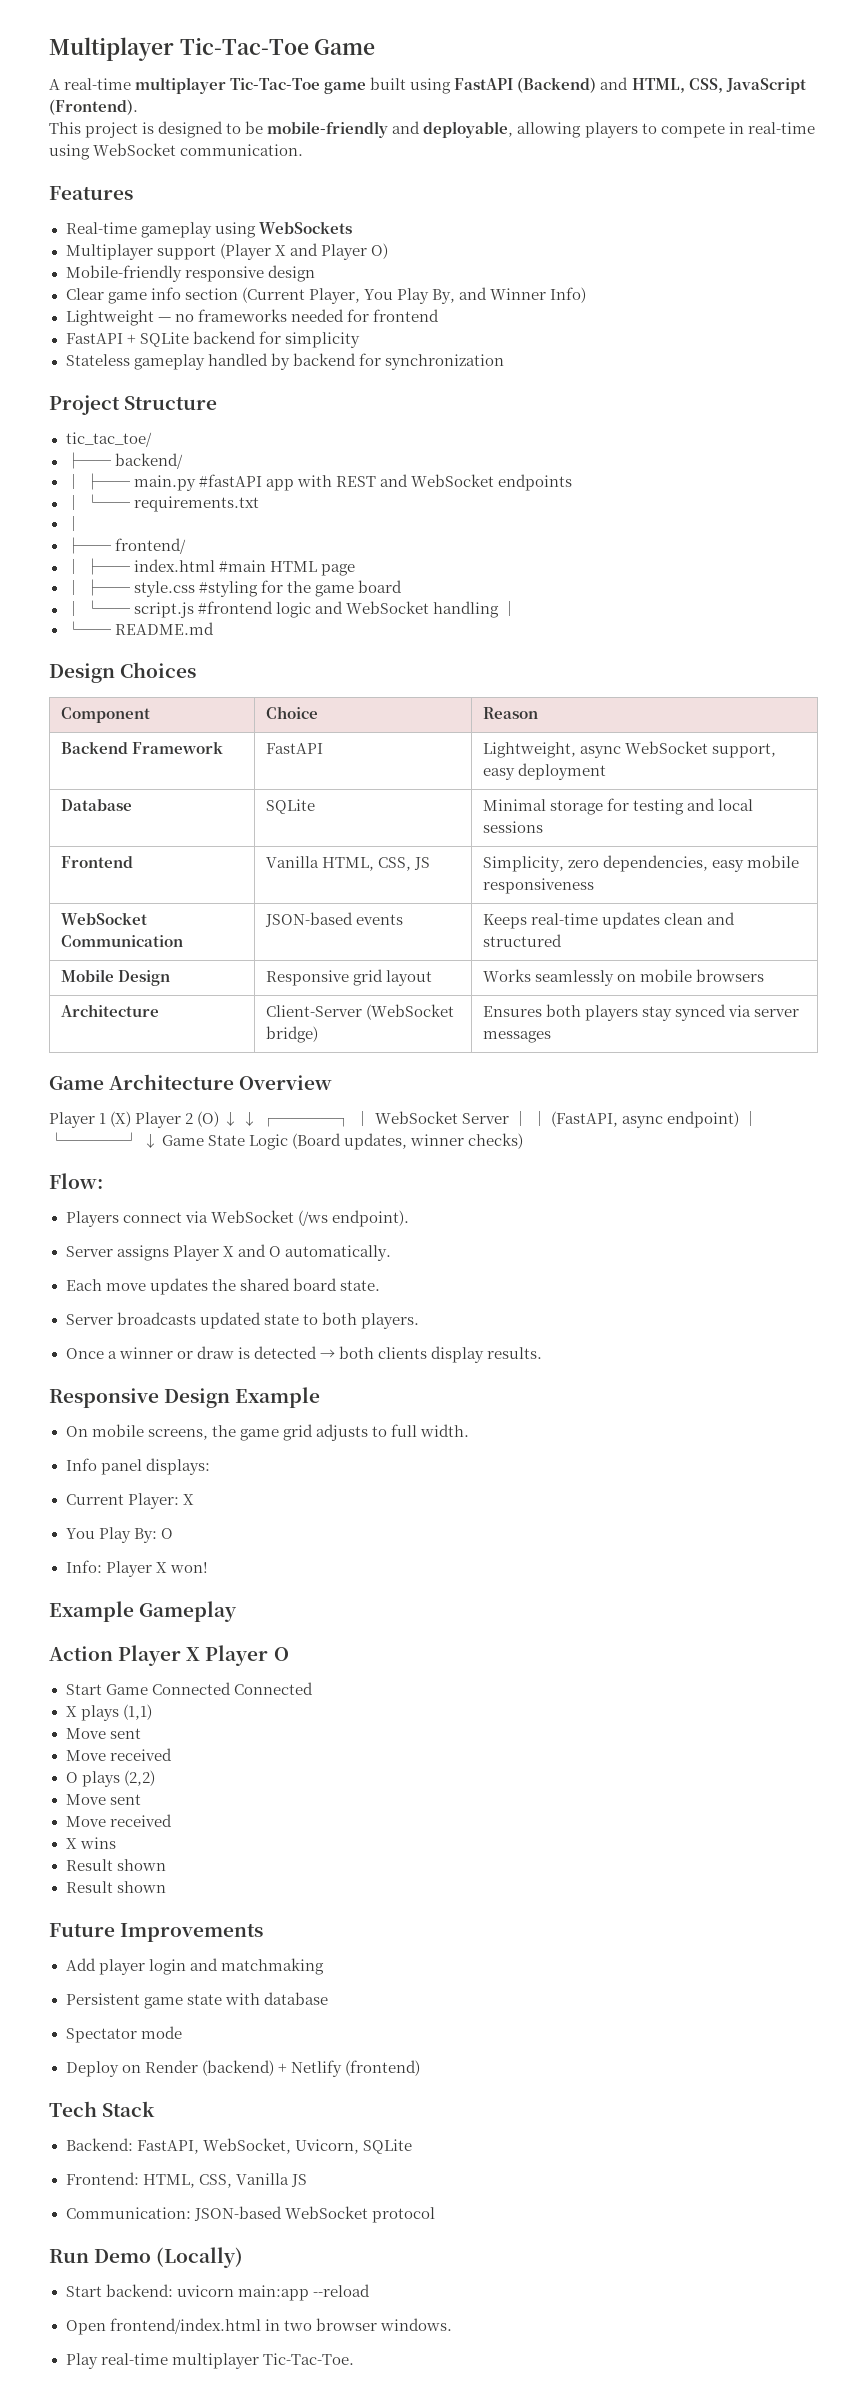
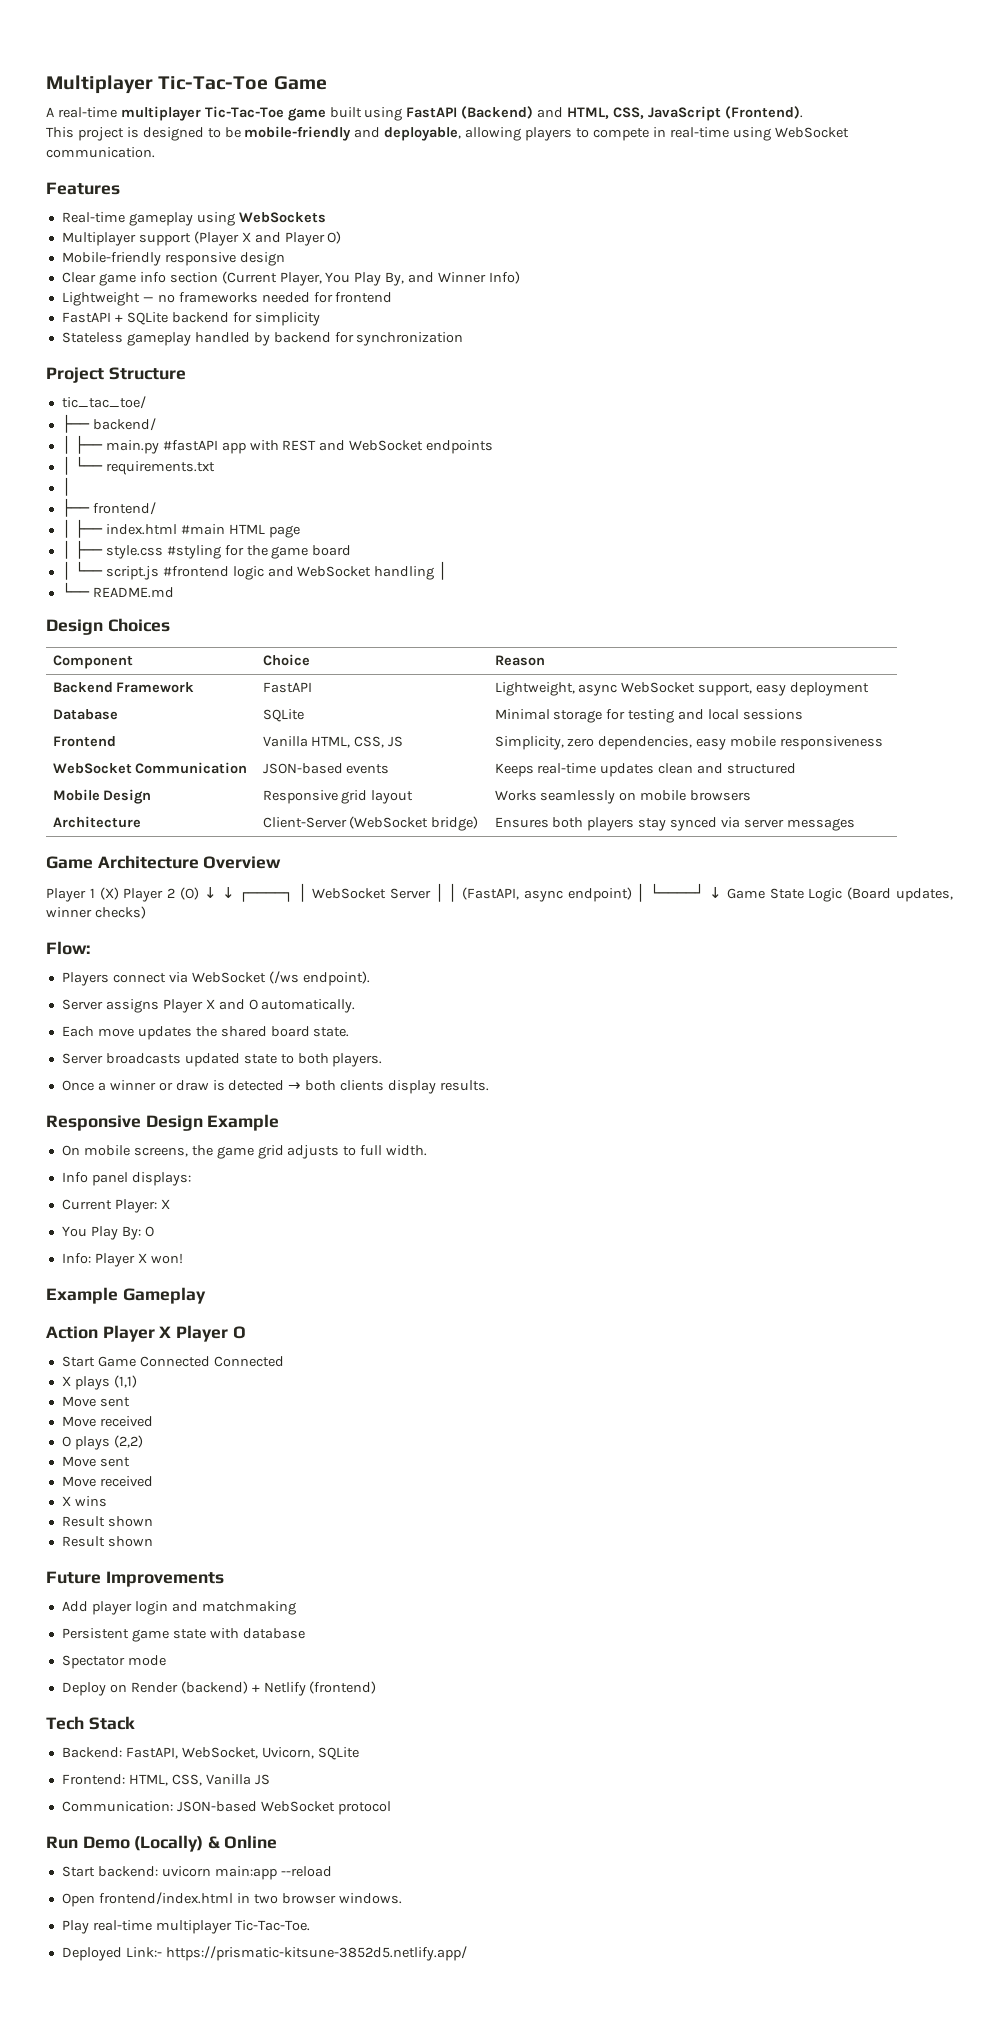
(244, 2257) none -> [208,1835,277,1849] & Online
(354, 2359) none -> [61,1946,467,1961] // Deployed Link:- https://prismatic-kitsune-3852d5.netlify.app/

